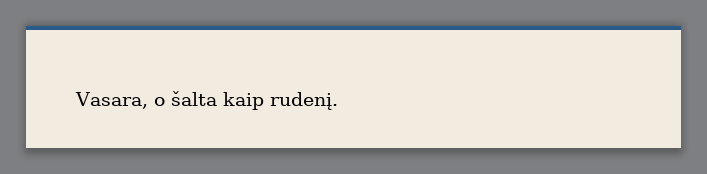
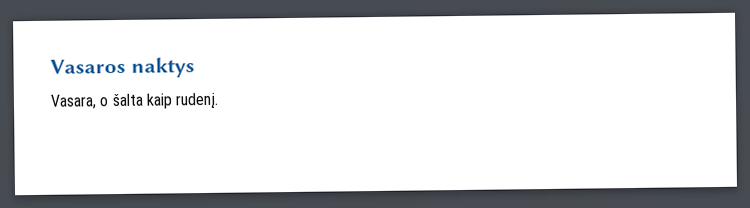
(75, 100) none -> [50,57,195,78] Vasaros naktys //

